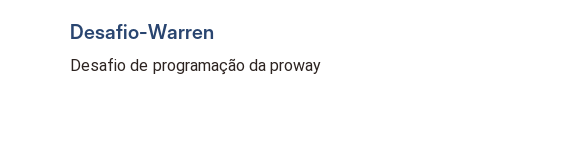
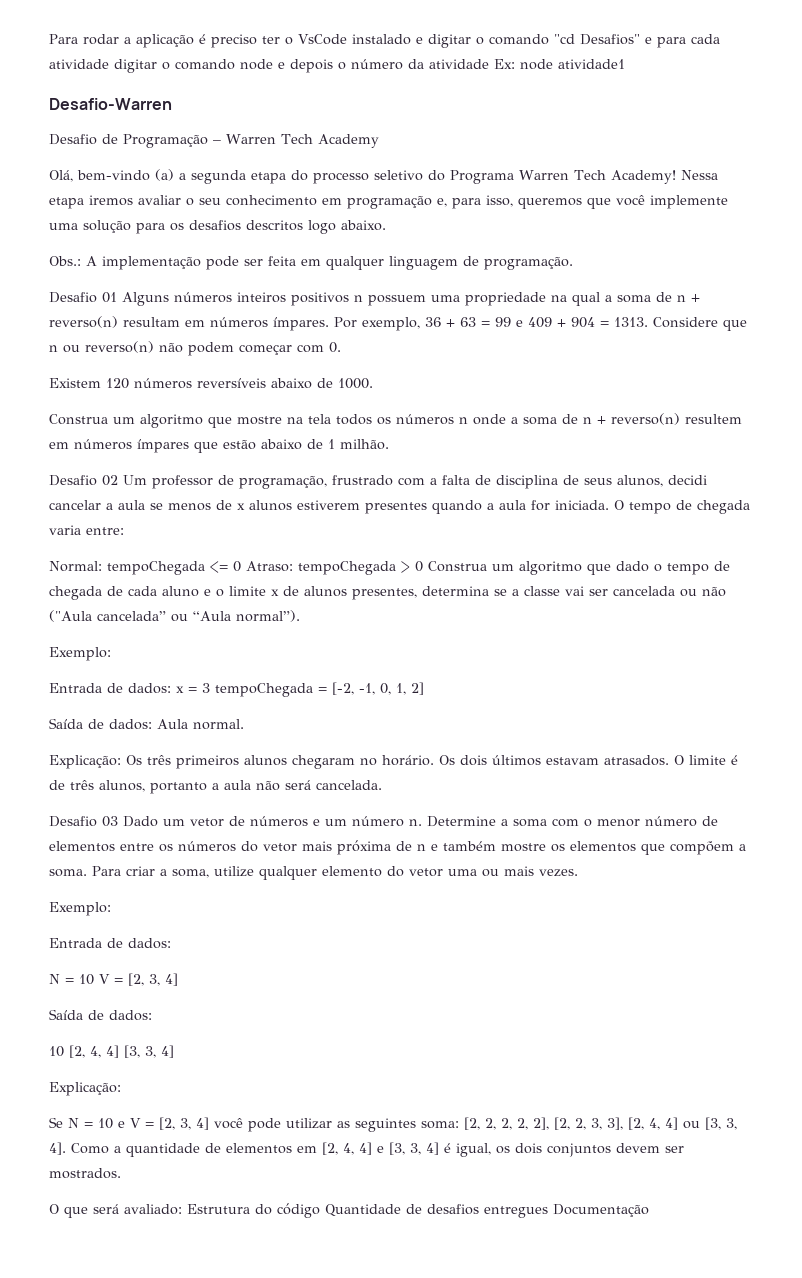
[70,24,214,39] [70,57,322,75] Desafio-Warren // Desafio de programação da proway -> [49,34,720,48] [49,59,625,73] [49,98,172,110] [49,134,379,148] [49,169,718,184] [49,195,728,209] [49,220,386,234] [49,256,573,270] [49,292,700,306] [49,316,747,331] [49,341,341,356] [49,378,373,389] [49,413,742,428] [49,439,389,453] [49,475,707,489] [49,500,750,514] [49,525,124,535] [49,561,730,575] [49,586,726,600] [49,610,300,622] [49,647,111,661] [49,682,424,697] [49,718,244,730] [49,755,738,769] [49,780,382,794] [49,816,718,827] [49,840,746,855] [49,866,578,880] [49,902,111,916] [49,938,171,949] [49,973,178,986] [49,1009,152,1021] [49,1045,174,1058] [49,1082,121,1096] [49,1117,737,1132] [49,1142,684,1157] [49,1168,121,1179] [49,1203,649,1218] Para rodar a aplicação é preciso ter o VsCode instalado e digitar o comando "cd Desafios" e para cada atividade digitar o comando node e depois o número da atividade Ex: node atividade1 // Desafio-Warren // Desafio de Programação – Warren Tech Academy // Olá, bem-vindo (a) a segunda etapa do processo seletivo do Programa Warren Tech Academy! Nessa etapa iremos avaliar o seu conhecimento em programação e, para isso, queremos que você implemente uma solução para os desafios descritos logo abaixo. // Obs.: A implementação pode ser feita em qualquer linguagem de programação. // Desafio 01 Alguns números inteiros positivos n possuem uma propriedade na qual a soma de n + reverso(n) resultam em números ímpares. Por exemplo, 36 + 63 = 99 e 409 + 904 = 1313. Considere que n ou reverso(n) não podem começar com 0. // Existem 120 números reversíveis abaixo de 1000. // Construa um algoritmo que mostre na tela todos os números n onde a soma de n + reverso(n) resultem em números ímpares que estão abaixo de 1 milhão. // Desafio 02 Um professor de programação, frustrado com a falta de disciplina de seus alunos, decidi cancelar a aula se menos de x alunos estiverem presentes quando a aula for iniciada. O tempo de chegada varia entre: // Normal: tempoChegada <= 0 Atraso: tempoChegada > 0 Construa um algoritmo que dado o tempo de chegada de cada aluno e o limite x de alunos presentes, determina se a classe vai ser cancelada ou não ("Aula cancelada” ou “Aula normal”). // Exemplo: // Entrada de dados: x = 3 tempoChegada = [-2, -1, 0, 1, 2] // Saída de dados: Aula normal. // Explicação: Os três primeiros alunos chegaram no horário. Os dois últimos estavam atrasados. O limite é de três alunos, portanto a aula não será cancelada. // Desafio 03 Dado um vetor de números e um número n. Determine a soma com o menor número de elementos entre os números do vetor mais próxima de n e também mostre os elementos que compõem a soma. Para criar a soma, utilize qualquer elemento do vetor uma ou mais vezes. // Exemplo: // Entrada de dados: // N = 10 V = [2, 3, 4] // Saída de dados: // 10 [2, 4, 4] [3, 3, 4] // Explicação: // Se N = 10 e V = [2, 3, 4] você pode utilizar as seguintes soma: [2, 2, 2, 2, 2], [2, 2, 3, 3], [2, 4, 4] ou [3, 3, 4]. Como a quantidade de elementos em [2, 4, 4] e [3, 3, 4] é igual, os dois conjuntos devem ser mostrados. // O que será avaliado: Estrutura do código Quantidade de desafios entregues Documentação

